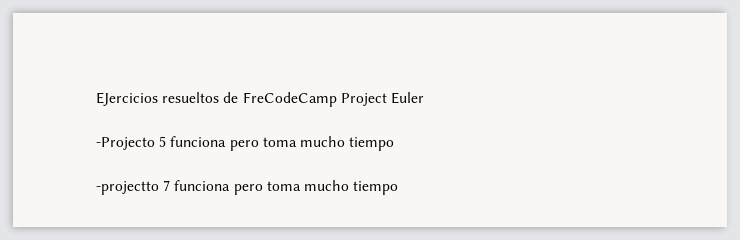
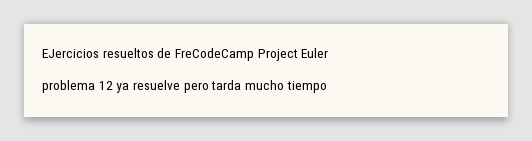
[96,136,395,151] [96,180,301,195] -Projecto 5 funciona pero toma mucho tiempo // -projectto 7 funciona pero toma -> [42,80,242,93] problema 12 ya resuelve pero tarda

